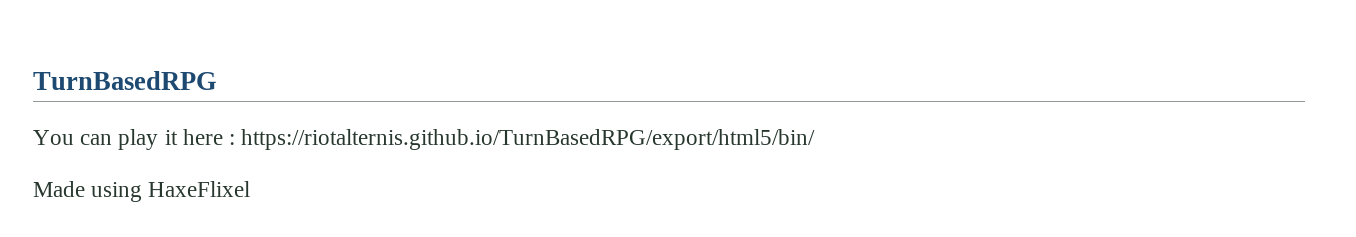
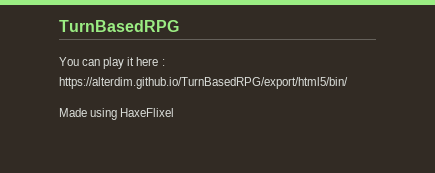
[241,129,816,150] https://riotalternis.github.io/TurnBasedRPG/export/html5/bin/ -> [59,77,348,89] https://alterdim.github.io/TurnBasedRPG/export/html5/bin/

